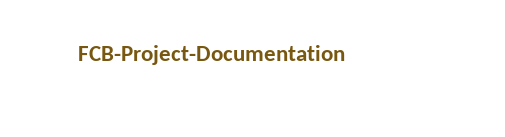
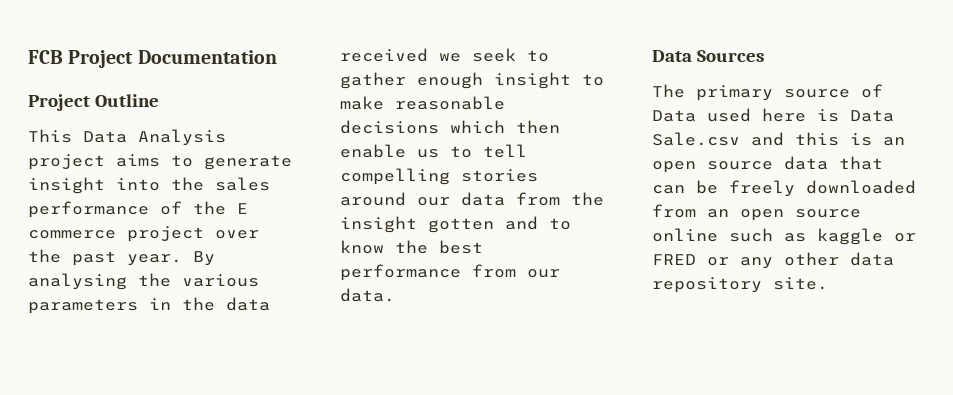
[78,45,345,65] FCB-Project-Documentation -> [28,50,277,68] [28,94,159,111] [28,129,226,146] [28,154,292,170] [28,177,270,194] [28,201,248,218] [28,226,259,242] [28,249,215,266] [28,273,259,290] [28,297,270,314] [340,48,549,62] [340,72,604,89] [340,96,505,110] [340,120,560,134] [340,144,527,158] [340,168,538,185] [340,192,604,206] [340,216,571,233] [340,240,483,254] [340,264,560,281] [340,288,395,302] [652,50,764,62] [652,84,883,101] [652,108,894,122] [652,132,905,146] [652,156,883,173] [652,180,916,197] [652,204,861,221] [652,228,916,245] [652,252,894,269] [652,277,828,293] FCB Project Documentation // Project Outline // This Data Analysis project aims to generate insight into the sales performance of the E commerce project over the past year. By analysing the various parameters in the data received we seek to gather enough insight to make reasonable decisions which then enable us to tell compelling stories around our data from the insight gotten and to know the best performance from our data. // Data Sources // The primary source of Data used here is Data Sale.csv and this is an open source data that can be freely downloaded from an open source online such as kaggle or FRED or any other data repository site.

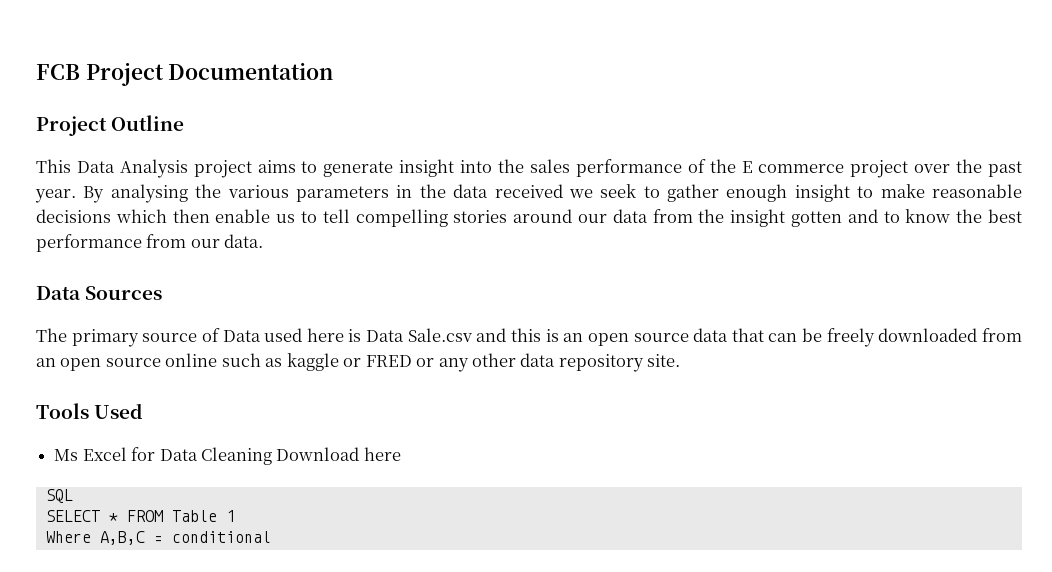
(828, 283) none -> [36,403,144,419] [54,447,401,465] [45,489,73,503] [45,510,235,522] [45,531,271,545] // Tools Used // Ms Excel for Data Cleaning Download here // SQL // SELECT * FROM Table 1 // Where A,B,C = conditional

